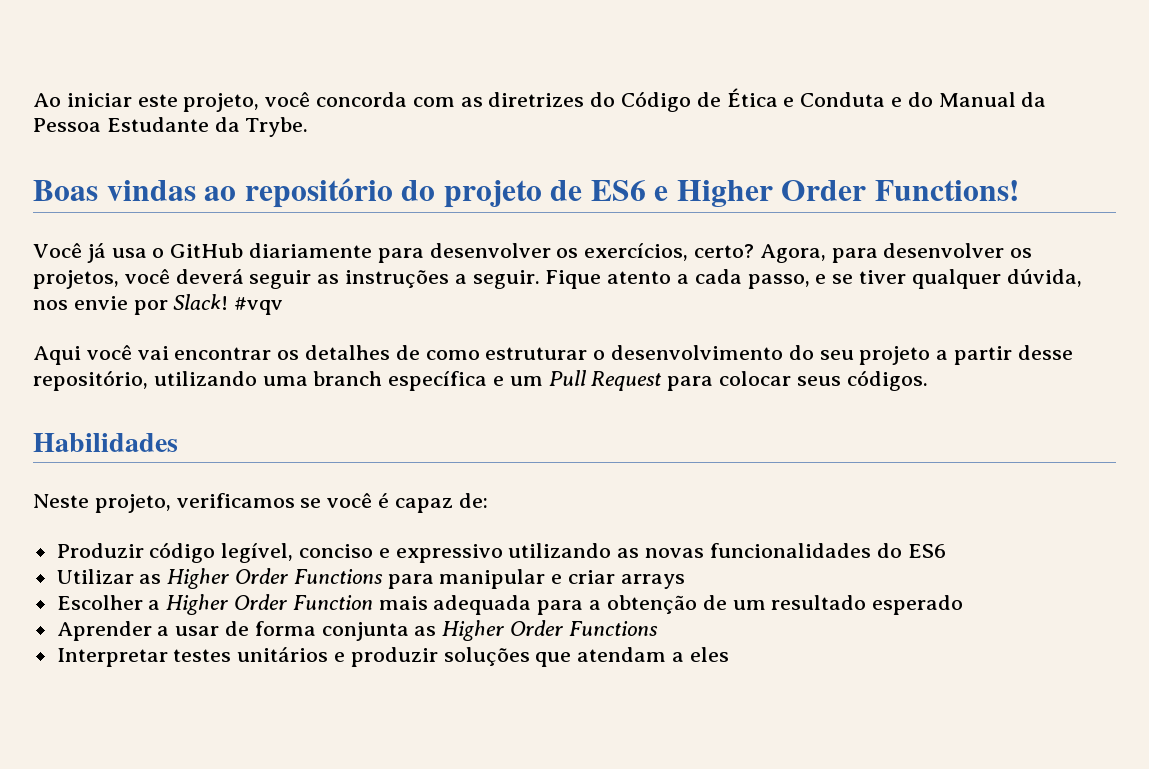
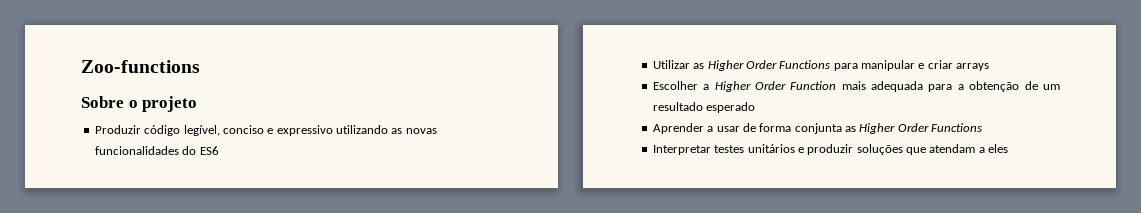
[33,88,1047,112] [33,117,309,137] [33,178,1019,208] [33,243,1033,263] [33,269,1082,289] [33,294,284,315] [33,345,1073,365] [33,370,928,391] [33,433,178,452] [33,493,488,513] Ao iniciar este projeto, você concorda com as diretrizes do Código de Ética e Conduta e do Manual da Pessoa Estudante da Trybe. // Boas vindas ao repositório do projeto de ES6 e Higher Order Functions! // Você já usa o GitHub diariamente para desenvolver os exercícios, certo? Agora, para desenvolver os projetos, você deverá seguir as instruções a seguir. Fique atento a cada passo, e se tiver qualquer dúvida, nos envie por Slack! #vqv // Aqui você vai encontrar os detalhes de como estruturar o desenvolvimento do seu projeto a partir desse repositório, utilizando uma branch específica e um Pull Request para colocar seus códigos. // Habilidades // Neste projeto, verificamos se você é capaz de: -> [81,60,200,73] [81,96,198,112] Zoo-functions // Sobre o projeto

